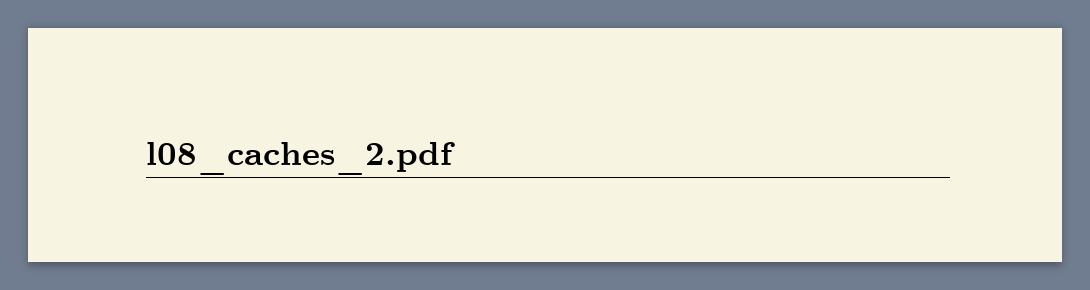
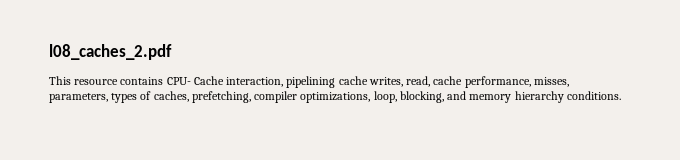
(455, 158) none -> [49,76,569,88] [49,91,621,103] // This resource contains CPU- Cache interaction, pipelining cache writes, read, cache performance, misses, parameters, types of caches, prefetching, compiler optimizations, loop, blocking, and memory hierarchy conditions.

